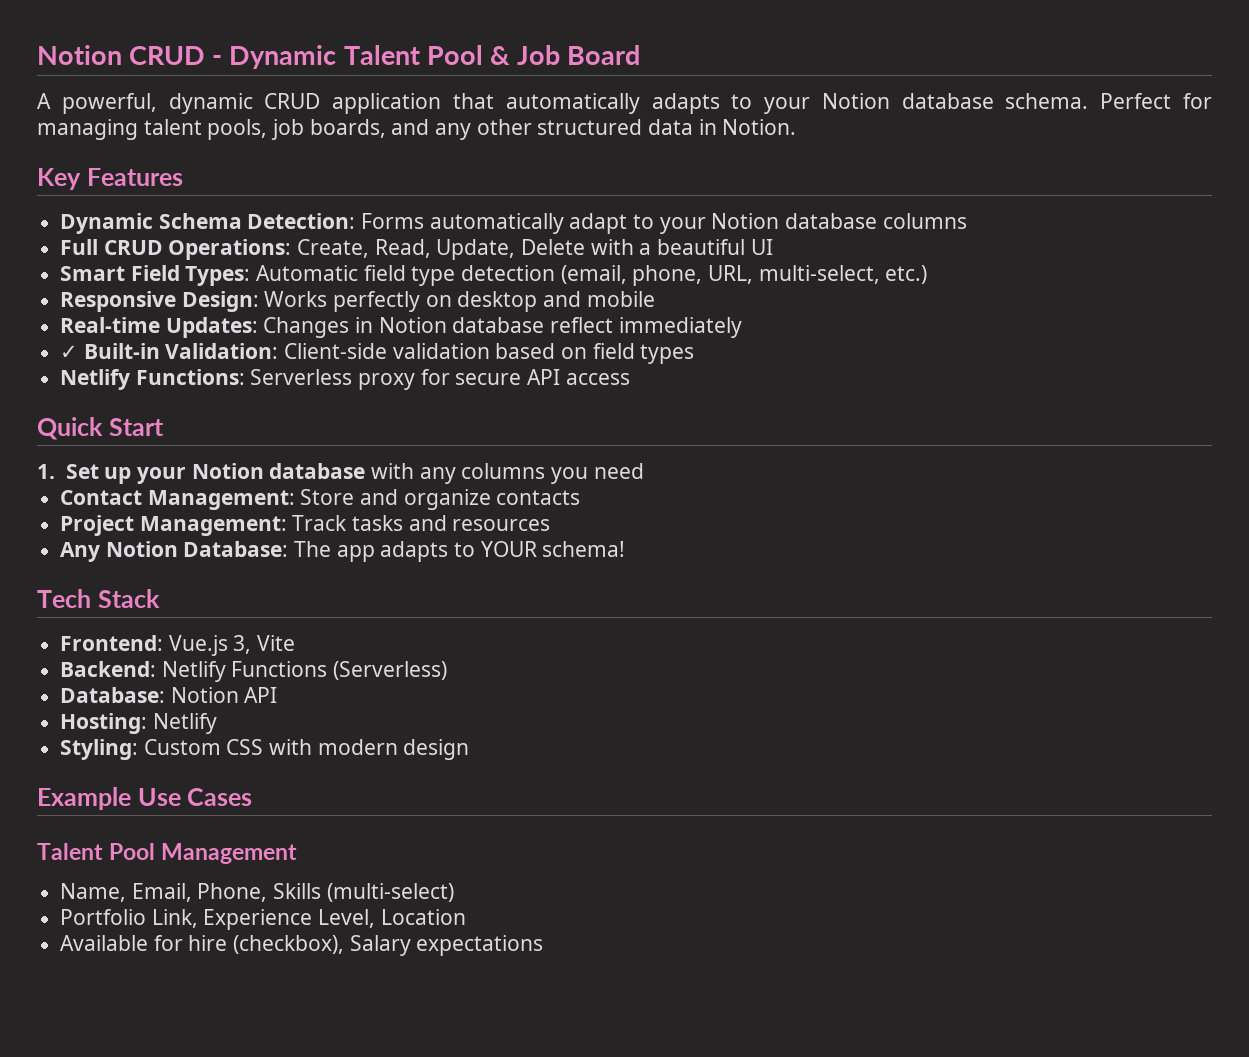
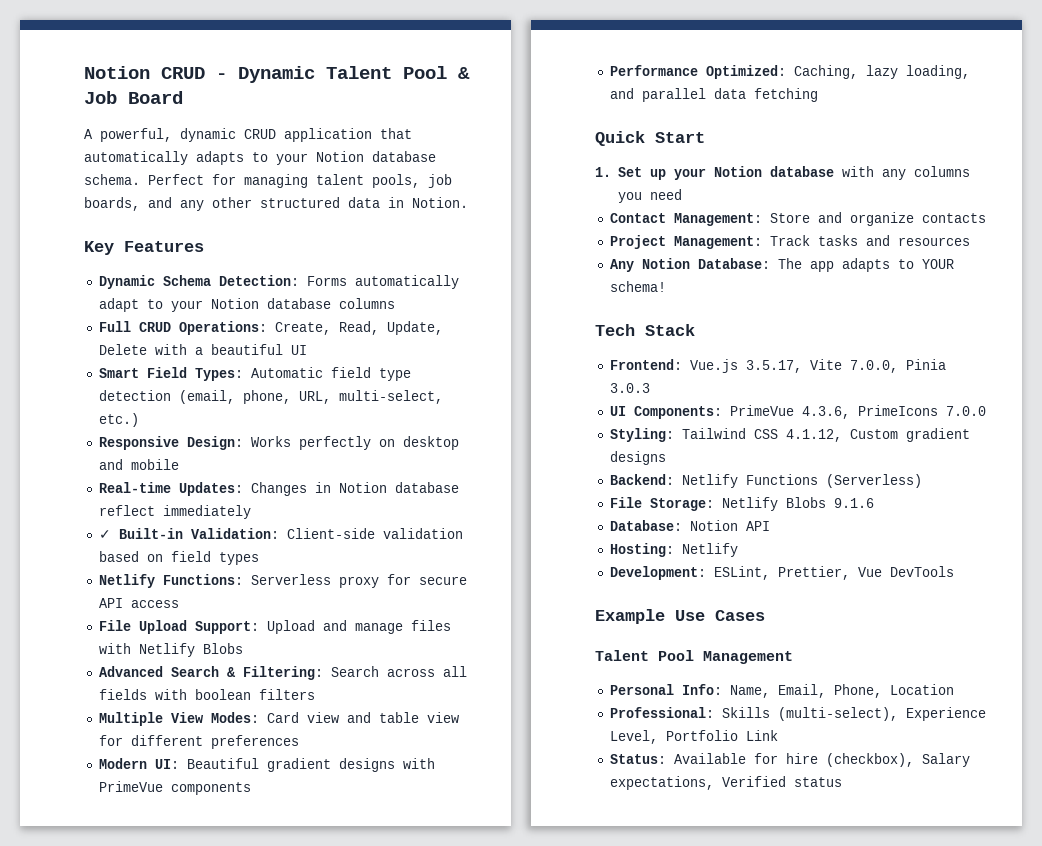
(630, 379) none -> [98,620,451,634] [98,643,243,657] [98,666,467,680] [98,689,315,700] [98,712,459,726] [98,735,299,749] [98,758,435,772] [98,781,251,795] [609,65,970,79] [609,88,818,102] // File Upload Support: Upload and manage files with Netlify Blobs // Advanced Search & Filtering: Search across all fields with boolean filters // Multiple View Modes: Card view and table view for different preferences // Modern UI: Beautiful gradient designs with PrimeVue components // Performance Optimized: Caching, lazy loading, and parallel data fetching
[233,635,252,654] 3, -> [745,360,802,373] 3.5.17,
(296, 643) none -> [849,359,946,373] [609,383,650,393] [609,405,986,419] [609,428,970,442] [609,451,666,465] 7.0.0, Pinia 3.0.3 // UI Components: PrimeVue 4.3.6, PrimeIcons 7.0.0 // Styling: Tailwind CSS 4.1.12, Custom gradient designs
(448, 670) none -> [609,497,874,511] // File Storage: Netlify Blobs 9.1.6
[60,739,470,760] Styling: Custom CSS with modern design -> [609,566,954,580] Development: ESLint, Prettier, Vue DevTools
(298, 853) none -> [609,684,722,695] Personal Info:
[273,883,454,902] [60,909,466,930] Skills (multi-select) // Portfolio Link, Experience Level, Location // -> [889,684,954,695] [609,707,986,721] [609,730,778,744] [609,754,666,764] Location // Professional: Skills (multi-select), Experience Level, Portfolio Link // Status:
[416,935,544,956] expectations -> [609,776,842,790] expectations, Verified status

